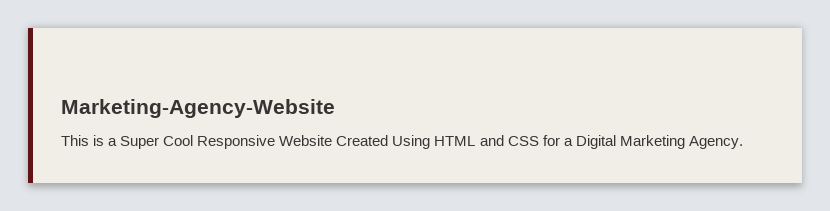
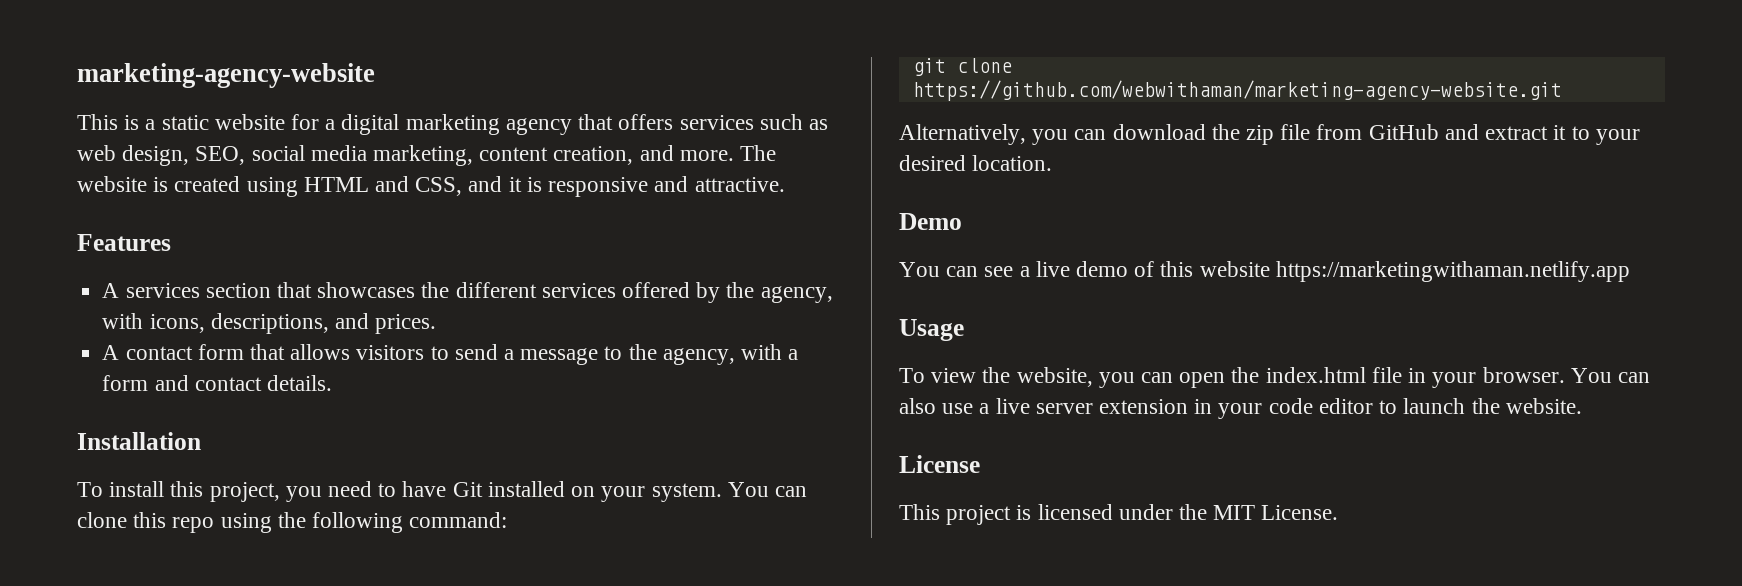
[61,99,335,118] Marketing-Agency-Website -> [77,63,375,88] marketing-agency-website
[120,135,743,149] Super Cool Responsive Website Created Using HTML and CSS for a Digital Marketing Agency. -> [161,114,828,135] [77,145,777,166] [77,176,785,197] [77,234,171,251] [102,282,833,303] [102,313,437,334] [102,344,799,365] [102,375,332,391] [77,432,201,450] [77,481,807,502] [77,512,508,533] [912,58,1012,76] [912,80,1562,101] [899,124,1640,145] [899,155,1053,171] [899,213,962,230] [899,261,1630,282] [899,319,964,341] [899,367,1650,388] [899,398,1582,419] [899,455,980,473] [899,504,1339,525] static website for a digital marketing agency that offers services such as web design, SEO, social media marketing, content creation, and more. The website is created using HTML and CSS, and it is responsive and attractive. // Features // A services section that showcases the different services offered by the agency, with icons, descriptions, and prices. // A contact form that allows visitors to send a message to the agency, with a form and contact details. // Installation // To install this project, you need to have Git installed on your system. You can clone this repo using the following command: // git clone https://github.com/webwithaman/marketing-agency-website.git // Alternatively, you can download the zip file from GitHub and extract it to your desired location. // Demo // You can see a live demo of this website https://marketingwithaman.netlify.app // Usage // To view the website, you can open the index.html file in your browser. You can also use a live server extension in your code editor to launch the website. // License // This project is licensed under the MIT License.

